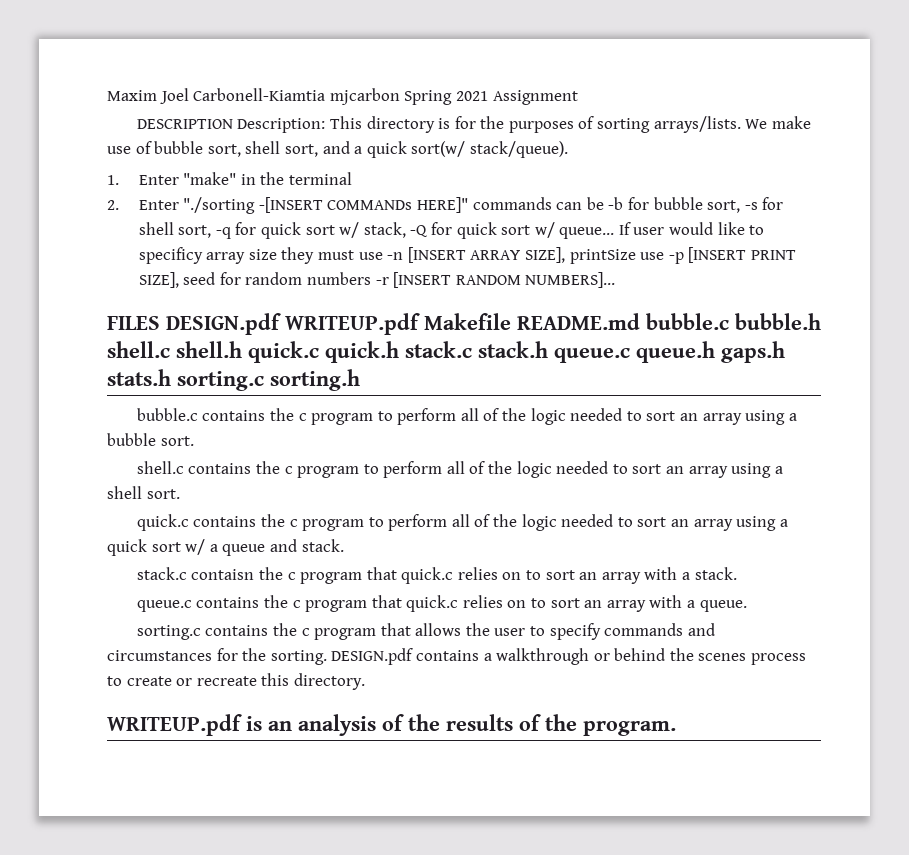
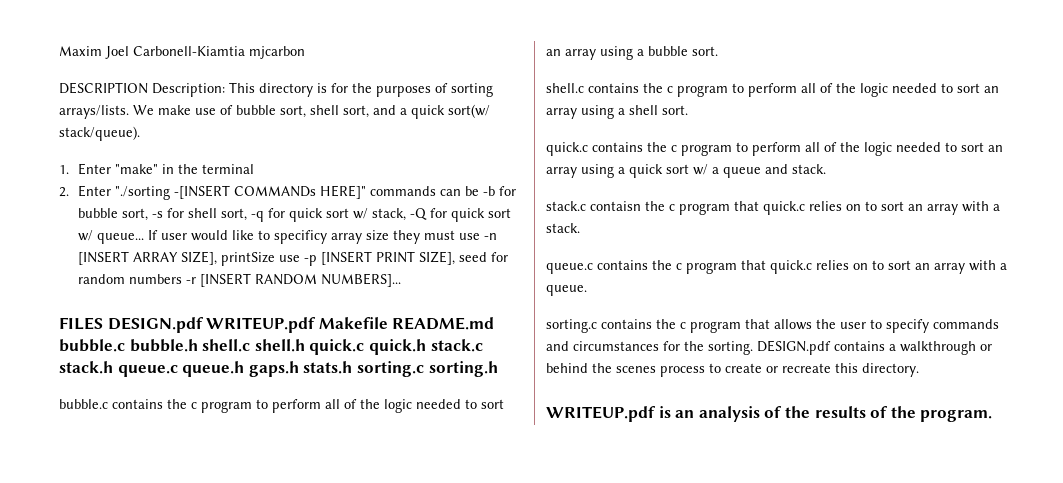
[404,90,578,105] Spring 2021 Assignment -> (305, 52) none

